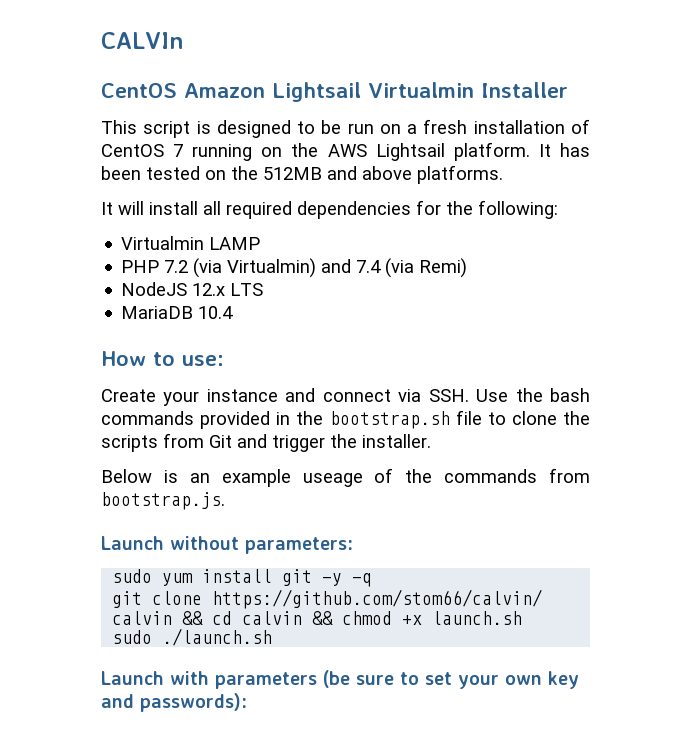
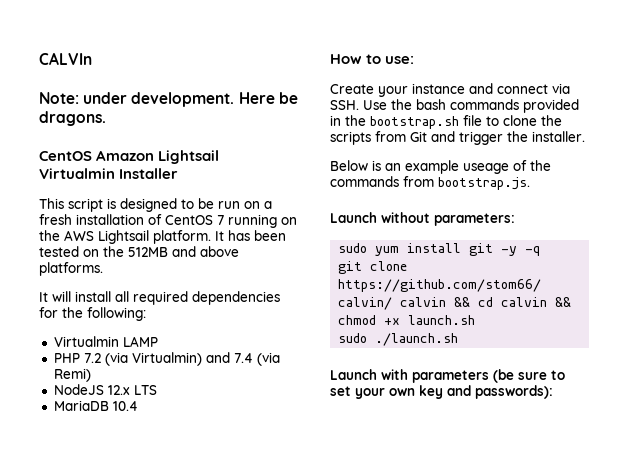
(183, 40) none -> [39,92,298,107] [39,111,106,126] // Note: under development. Here be dragons.

